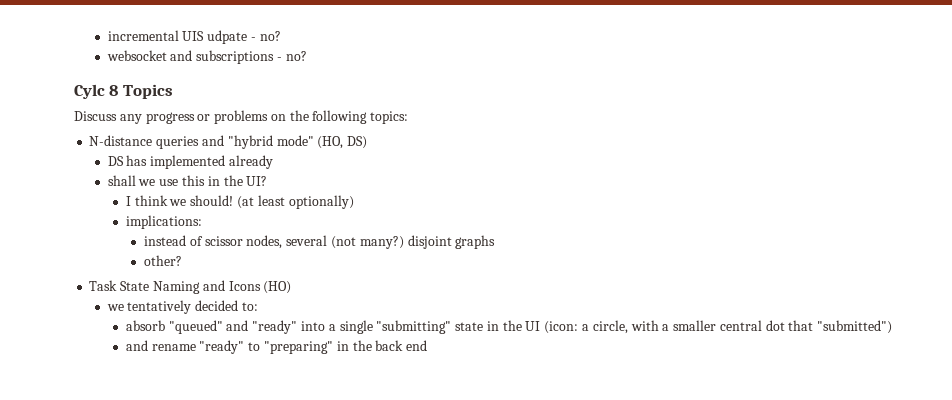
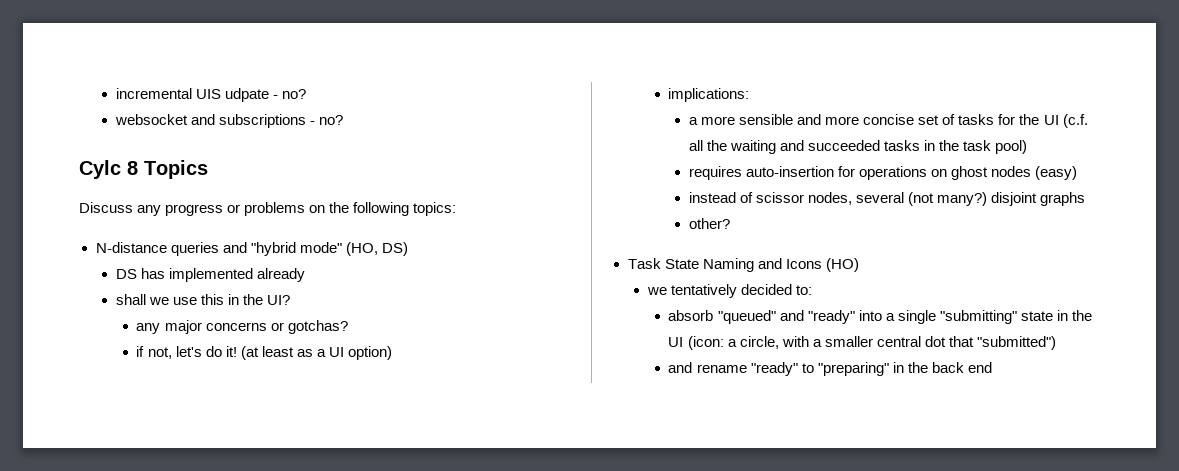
[125,195,354,209] [125,215,202,229] I think we should! (at least optionally) // implications: -> [136,320,348,334] [136,346,392,360] [668,88,750,102] [688,114,1088,128] [688,140,1028,154] [688,166,1078,180] any major concerns or gotchas? // if not, let's do it! (at least as a UI option) // implications: // a more sensible and more concise set of tasks for the UI (c.f. all the waiting and succeeded tasks in the task pool) // requires auto-insertion for operations on ghost nodes (easy)

